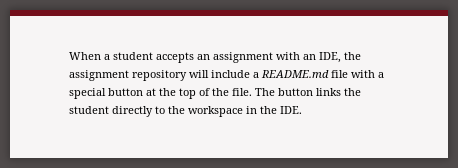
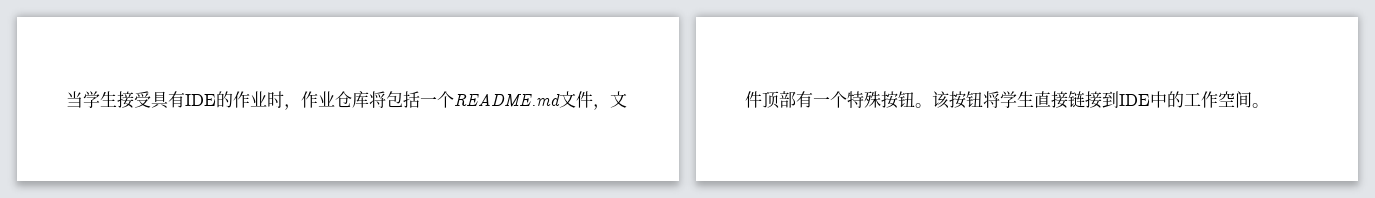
[69,52,361,63] [69,70,384,81] [69,88,361,99] [69,106,302,117] When a student accepts an assignment with an IDE, the assignment repository will include a README.md file with a special button at the top of the file. The button links the student directly to the workspace in the IDE. -> [66,91,1269,110] 当学生接受具有IDE的作业时，作业仓库将包括一个README.md文件，文件顶部有一个特殊按钮。该按钮将学生直接链接到IDE中的工作空间。

